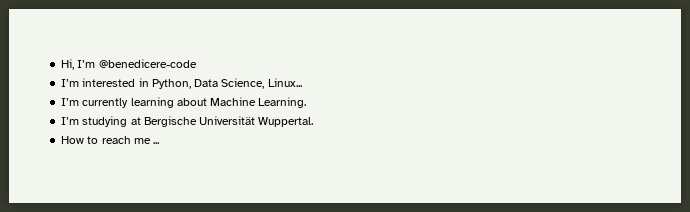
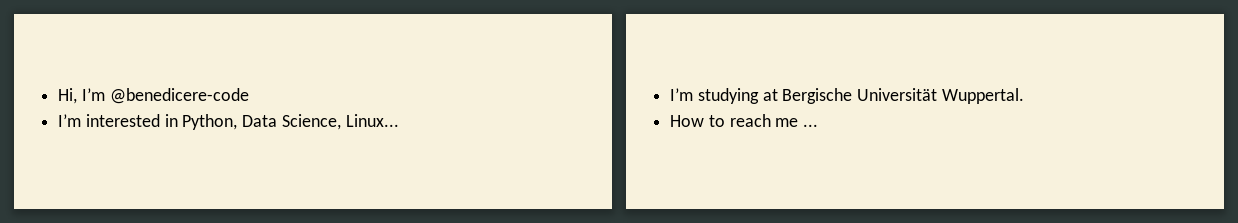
[61,97,307,108] // I’m currently learning about Machine Learning. -> (399, 120) none

